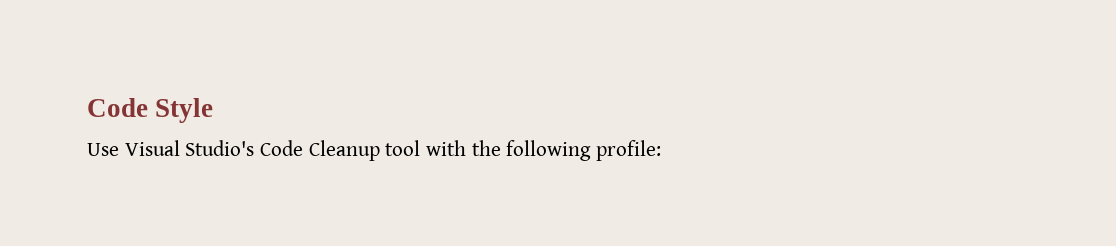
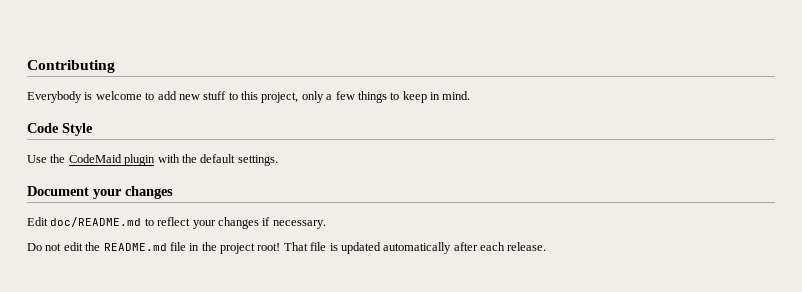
[87,98,214,123] [87,140,662,161] Code Style // Use Visual Studio's Code Cleanup tool with the following profile: -> [27,60,115,73] [27,91,471,103] [27,123,93,136] [27,154,278,166] [27,186,173,199] [27,217,326,229] [27,242,547,254] Contributing // Everybody is welcome to add new stuff to this project, only a few things to keep in mind. // Code Style // Use the CodeMaid plugin with the default settings. // Document your changes // Edit doc/README.md to reflect your changes if necessary. // Do not edit the README.md file in the project root! That file is updated automatically after each release.

